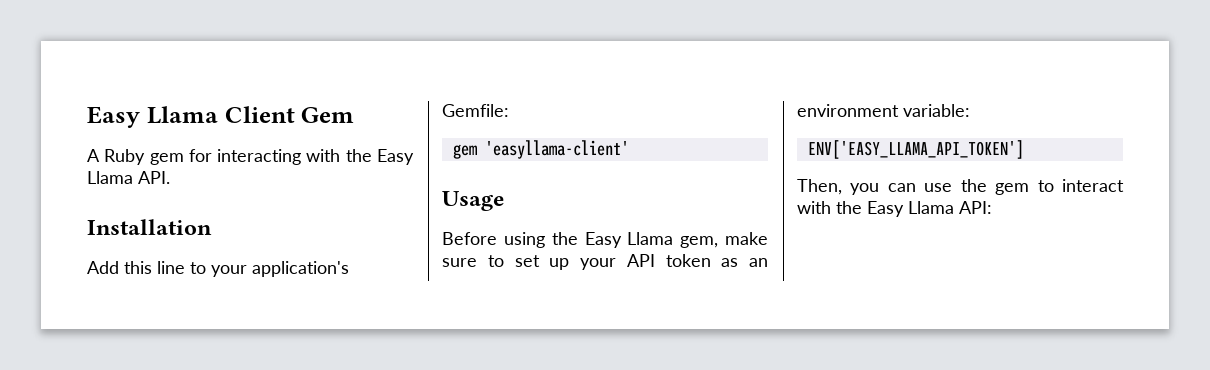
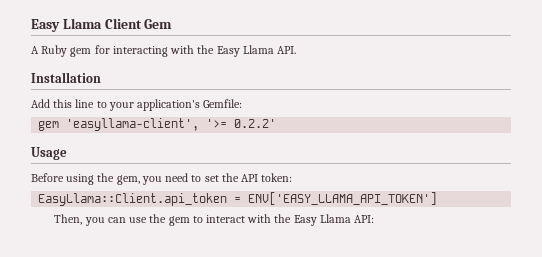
[484,140,629,159] 'easyllama-client' -> [66,118,277,131] 'easyllama-client', '>= 0.2.2'
[584,232,768,248] [442,254,768,270] [797,104,970,117] Easy Llama gem, make sure to set up your API token as an environment variable: // -> [116,173,293,185] [38,193,242,206] gem, you need to set the API token: // EasyLlama::Client.api_token =

